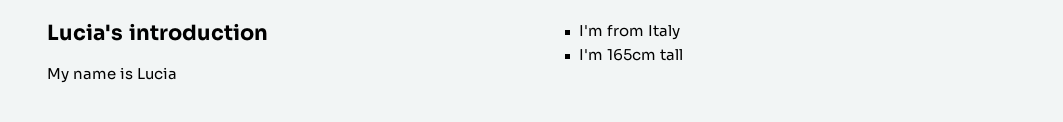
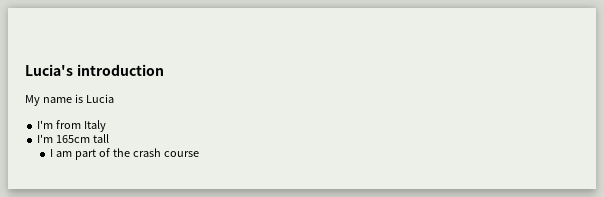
(683, 55) none -> [50,148,200,160] // I am part of the crash course

